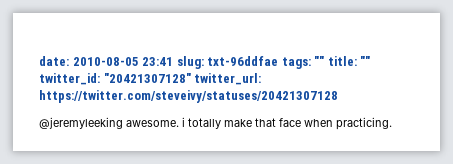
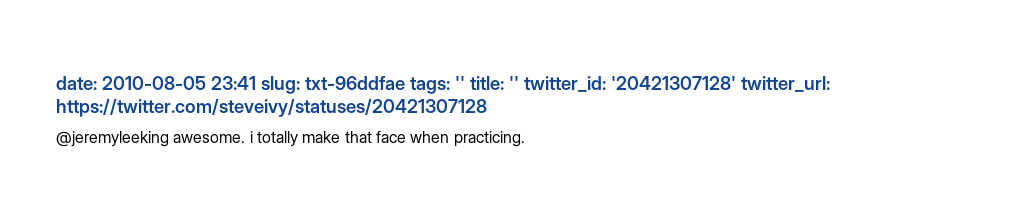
[314,56,371,66] [39,73,191,85] "" title: "" twitter_id: "20421307128" -> [454,76,736,92] '' title: '' twitter_id: '20421307128'

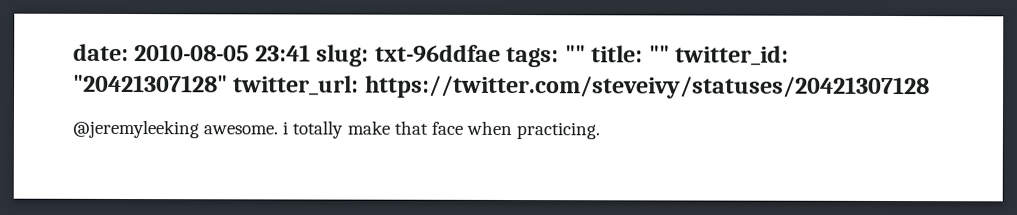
[454,76,736,92] '' title: '' twitter_id: '20421307128' -> [564,45,790,66] [73,74,228,93] "" title: "" twitter_id: "20421307128"

